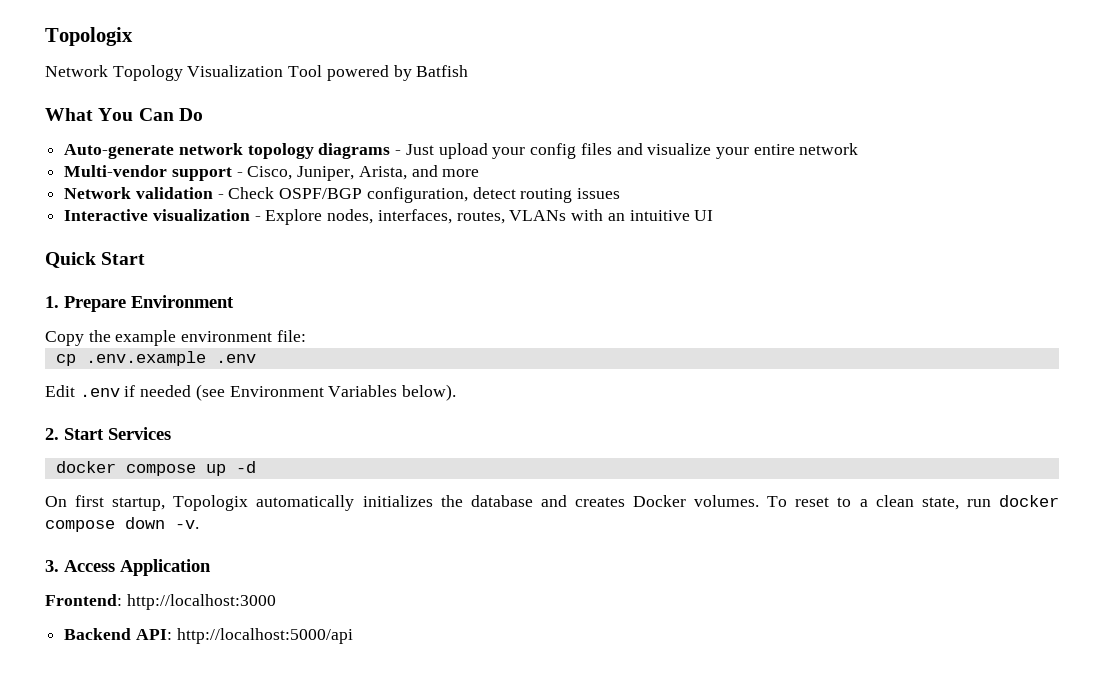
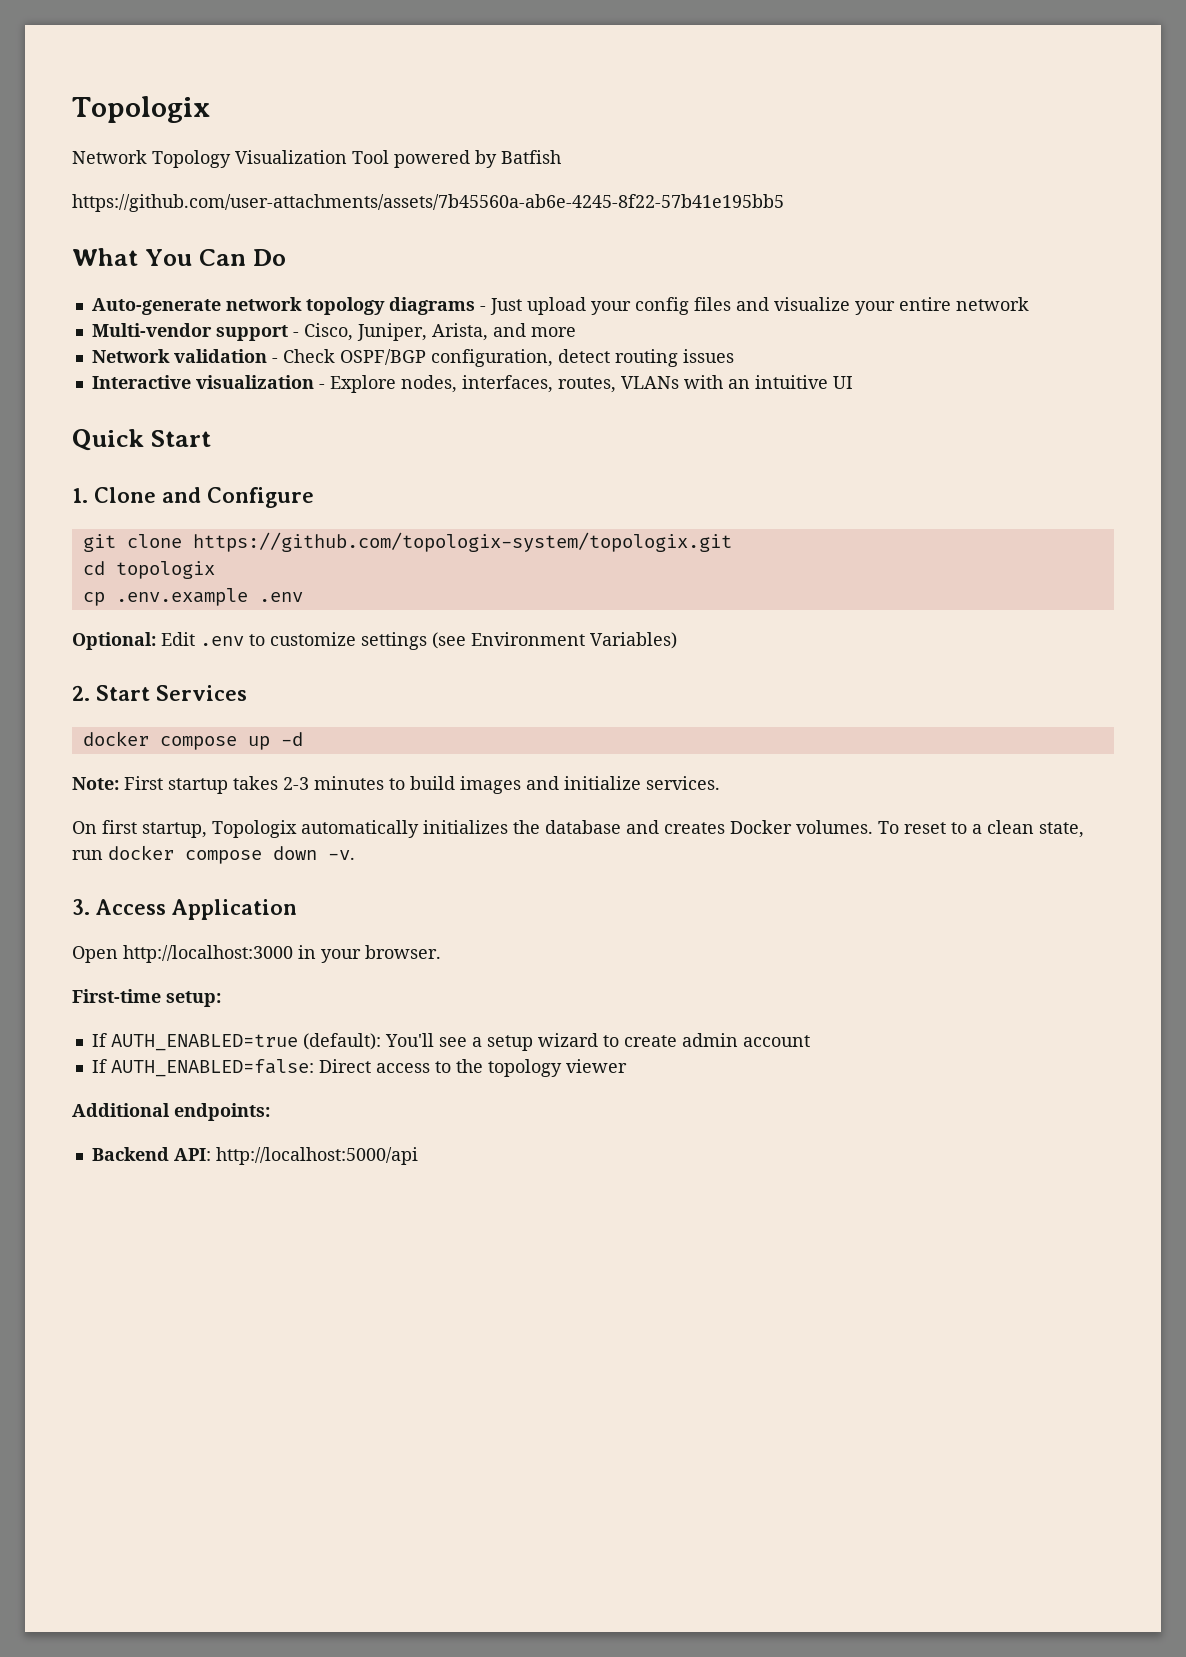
(469, 71) none -> [72,194,784,212] // https://github.com/user-attachments/assets/7b45560a-ab6e-4245-8f22-57b41e195bb5
[64,295,234,312] [45,330,306,346] Prepare Environment // Copy the example environment file: -> [94,487,314,508] [82,532,732,552] [82,561,215,579] Clone and Configure // git clone https://github.com/topologix-system/topologix.git // cd topologix
(256, 358) none -> [72,632,156,650] Optional:
[124,384,457,401] if needed (see Environment Variables below). -> [249,632,677,650] to customize settings (see Environment Variables)
(256, 467) none -> [72,776,720,794] // Note: First startup takes 2-3 minutes to build images and initialize services.
[45,594,122,606] Frontend: -> [72,946,118,963] Open
(276, 602) none -> [298,945,441,963] [72,989,221,1007] [91,1033,810,1051] [91,1059,627,1077] [72,1103,270,1121] in your browser. // First-time setup: // If AUTH_ENABLED=true (default): You'll see a setup wizard to create admin account // If AUTH_ENABLED=false: Direct access to the topology viewer // Additional endpoints:

